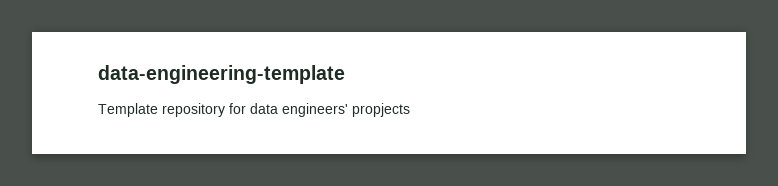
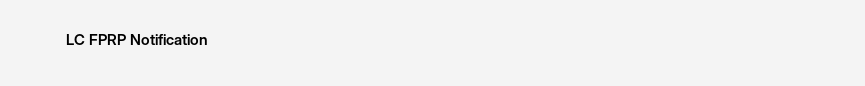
[98,65,345,84] [98,103,410,117] data-engineering-template // Template repository for data engineers' propjects -> [66,34,209,45] LC FPRP Notification

